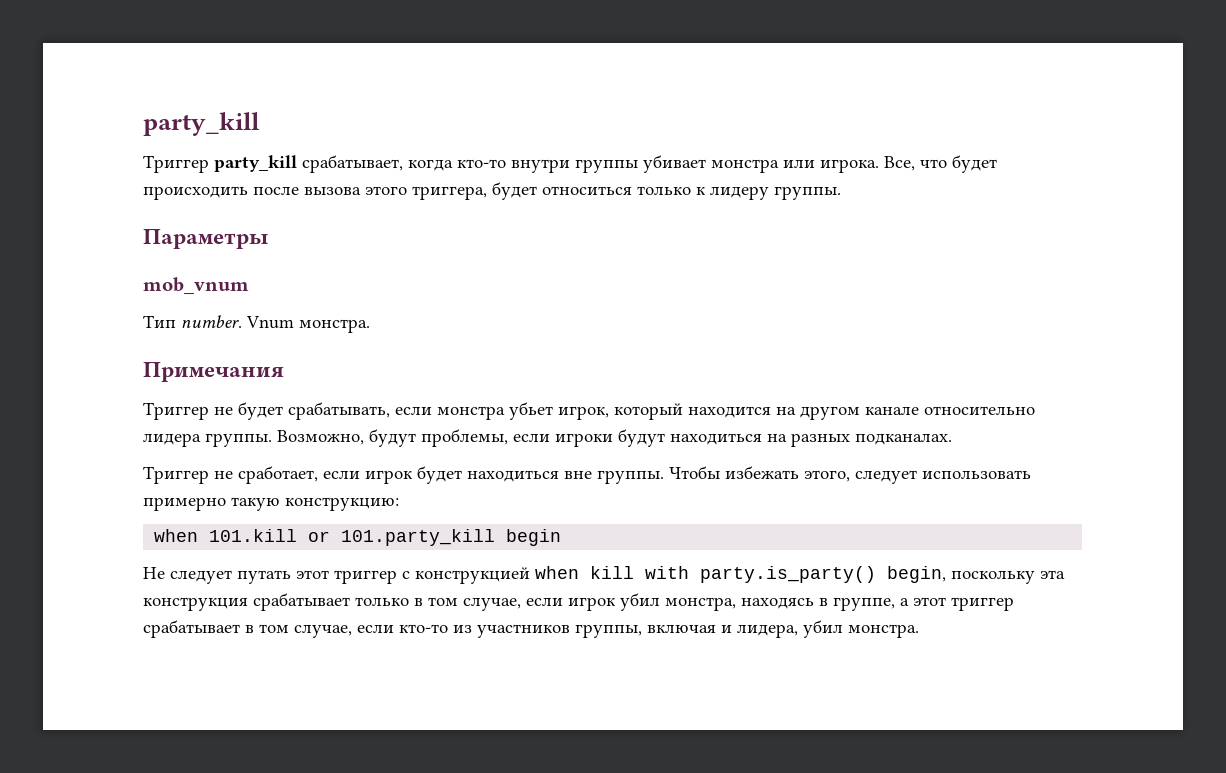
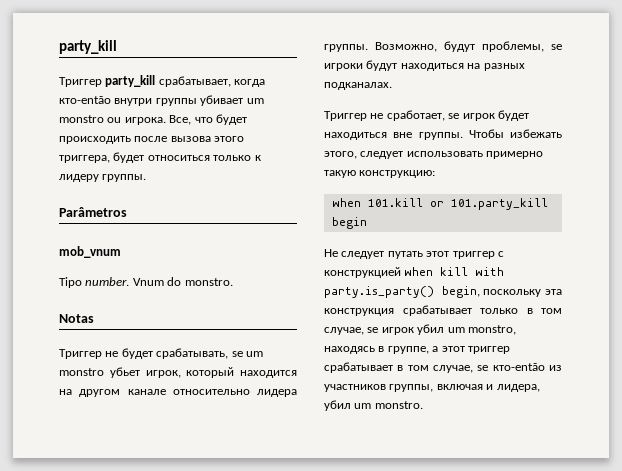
[457,159,506,168] кто-то -> [59,96,111,104] кто-então
[711,159,815,173] монстра или -> [246,98,264,104] [59,115,122,123] um monstro ou
[143,229,268,249] Параметры -> [59,207,127,217] Parâmetros
[143,315,176,328] Тип -> [59,277,82,288] Tipo
[299,319,370,333] [143,362,284,382] монстра. // Примечания -> [167,277,233,286] [59,314,94,323] do monstro. // Notas
[395,406,505,420] если монстра -> [231,351,263,357] [59,368,104,376] se um monstro
[513,433,550,442] если -> [551,44,562,50] se
[323,470,360,479] если -> [448,113,460,119] se
[526,597,563,606] если -> [367,327,379,333] se
[665,597,736,611] монстра, -> [447,325,516,335] um monstro,
[357,624,448,633] если кто-то -> [477,363,545,371] se кто-então
[848,624,919,638] монстра. -> [354,401,423,409] um monstro.

